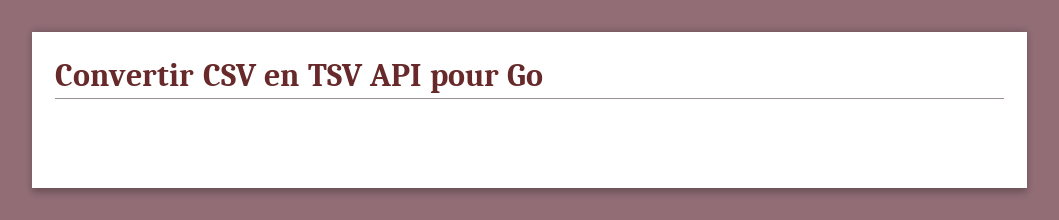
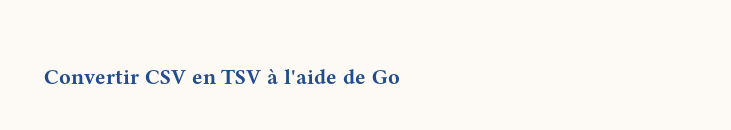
[369,64,499,93] API pour -> [267,69,366,84] à l'aide de

